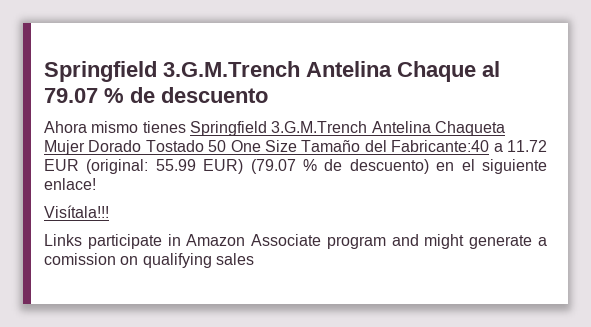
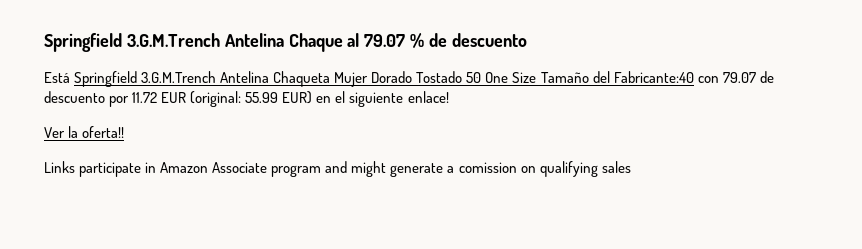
[44,121,186,133] Ahora mismo tienes -> [44,72,70,83] Está
[493,143,503,152] a -> [697,71,774,83] [44,91,130,107] con 79.07 de descuento por
[250,159,429,174] (79.07 % de descuento) -> (313, 97) none
[44,205,109,218] Visítala!!! -> [44,126,125,138] Ver la oferta!!

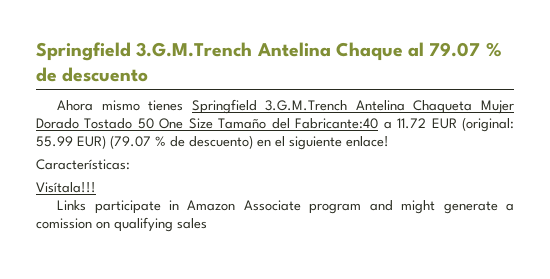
[44,72,70,83] Está -> [57,100,184,111] Ahora mismo tienes
[697,71,774,83] [44,91,130,107] con 79.07 de descuento por -> [383,121,392,129] a
(313, 97) none -> [110,135,253,149] (79.07 % de descuento)
[44,126,125,138] Ver la oferta!! -> [36,159,130,170] [36,182,96,193] Características: // Visítala!!!

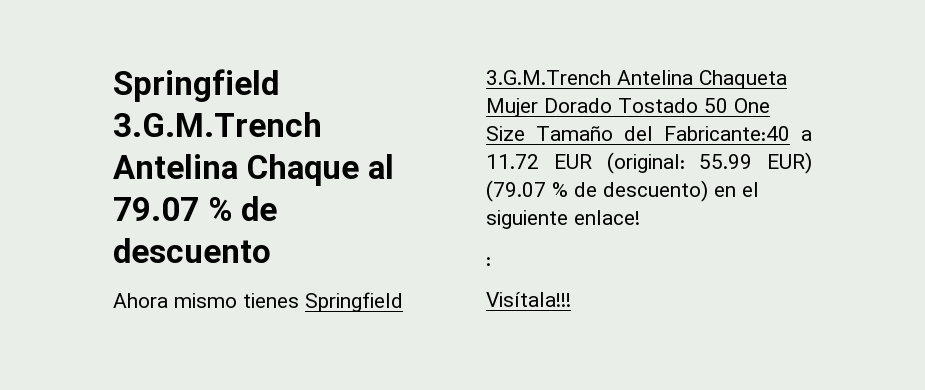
[36,159,130,170] Características: -> [486,257,491,266] :
[57,200,514,214] [36,217,207,232] // Links participate in Amazon Associate program and might generate a comission on qualifying sales -> (571, 299) none

